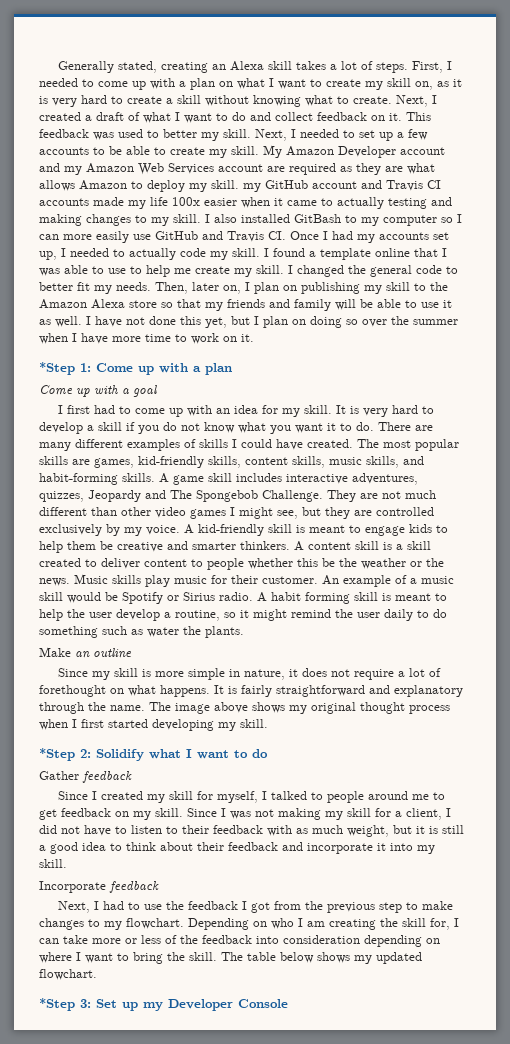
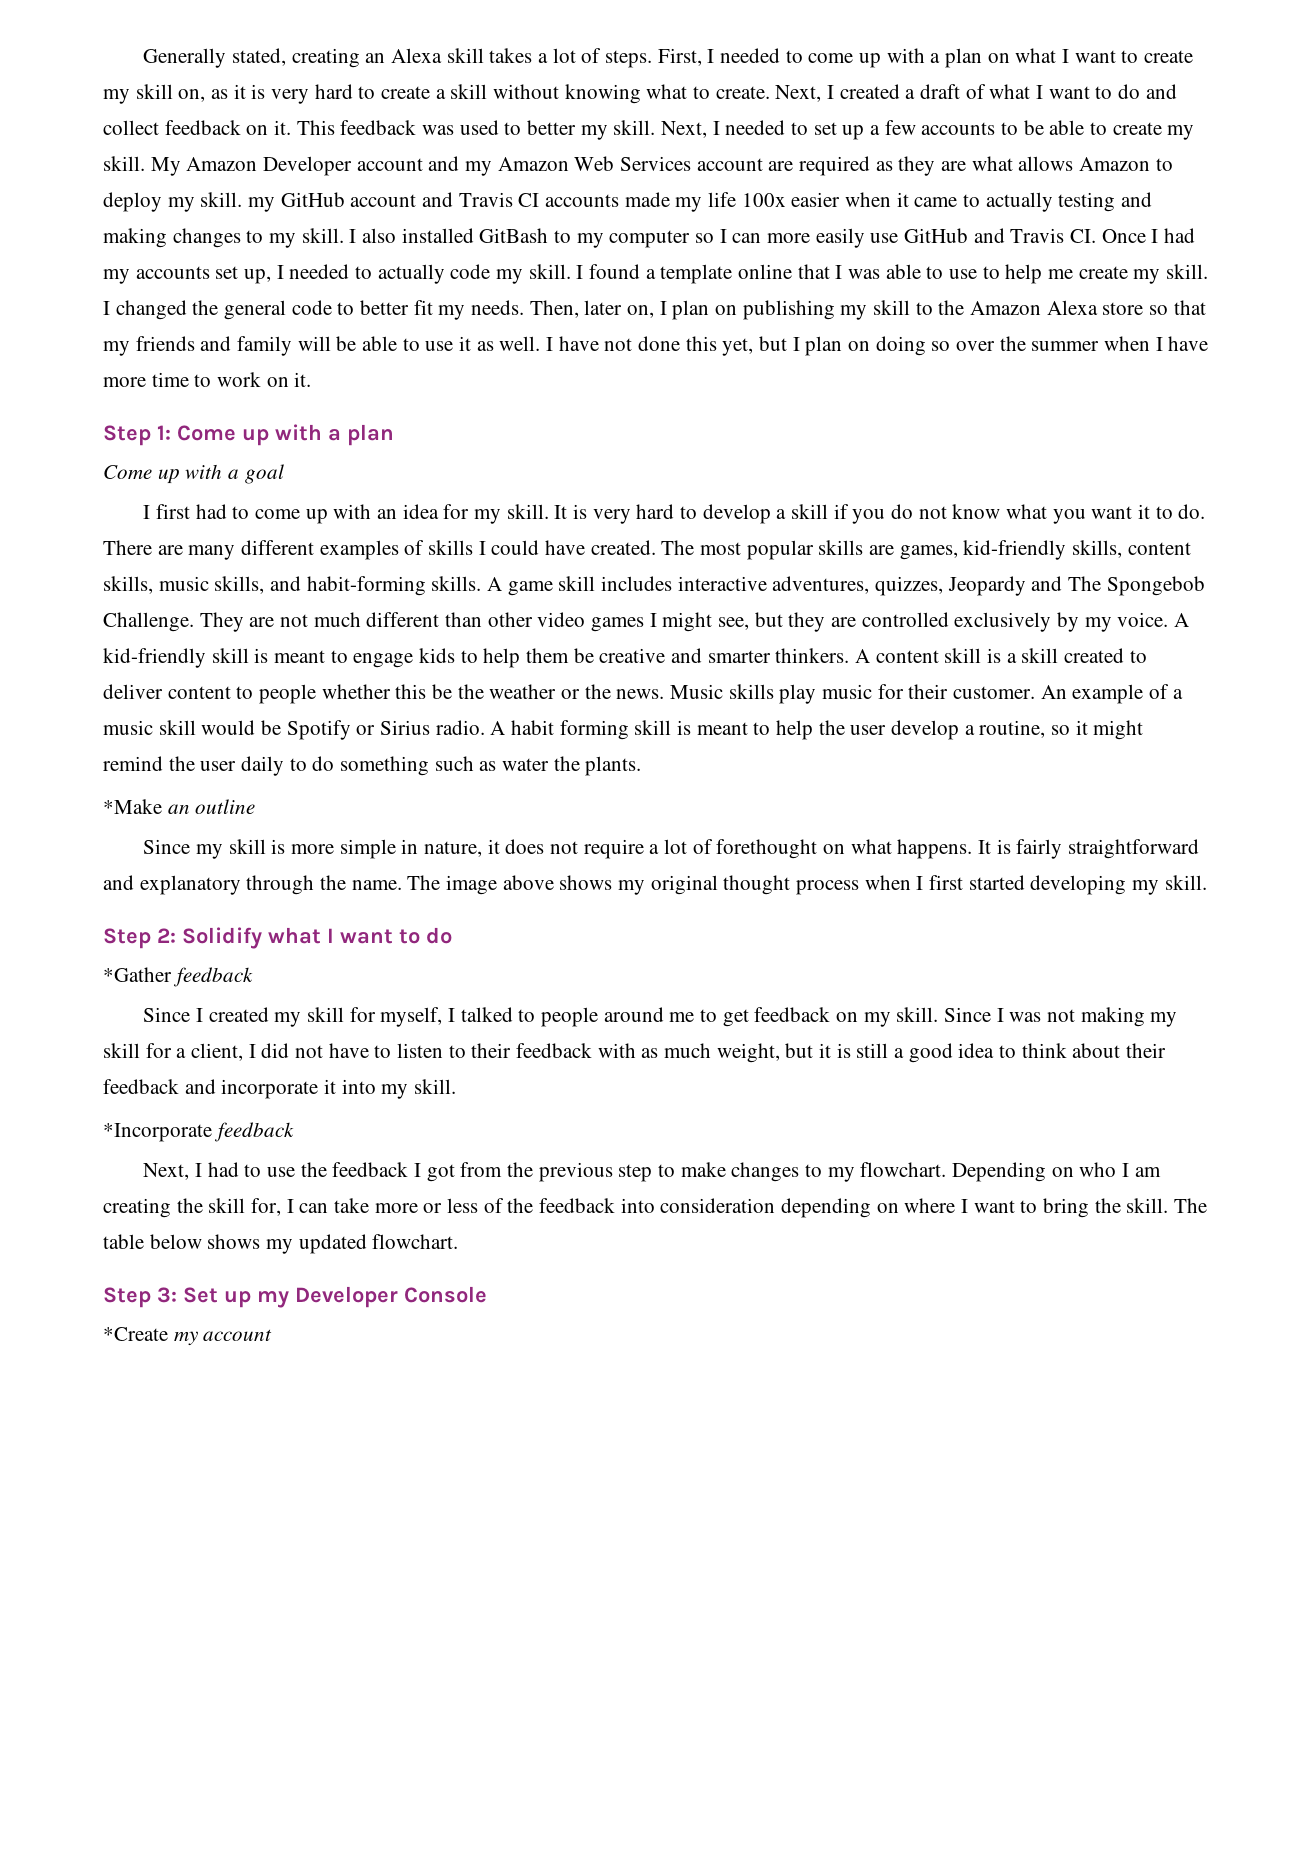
[39,362,75,375] *Step -> [103,425,151,446] Step
[39,647,71,657] Make -> [103,799,162,814] *Make
[39,748,75,761] *Step -> [103,928,151,949] Step
[39,771,79,780] Gather -> [103,967,172,982] *Gather
[39,881,106,893] Incorporate -> [103,1123,212,1142] *Incorporate
[39,998,75,1011] *Step -> [103,1287,151,1308] Step
(288, 1003) none -> [103,1327,273,1346] // *Create my account

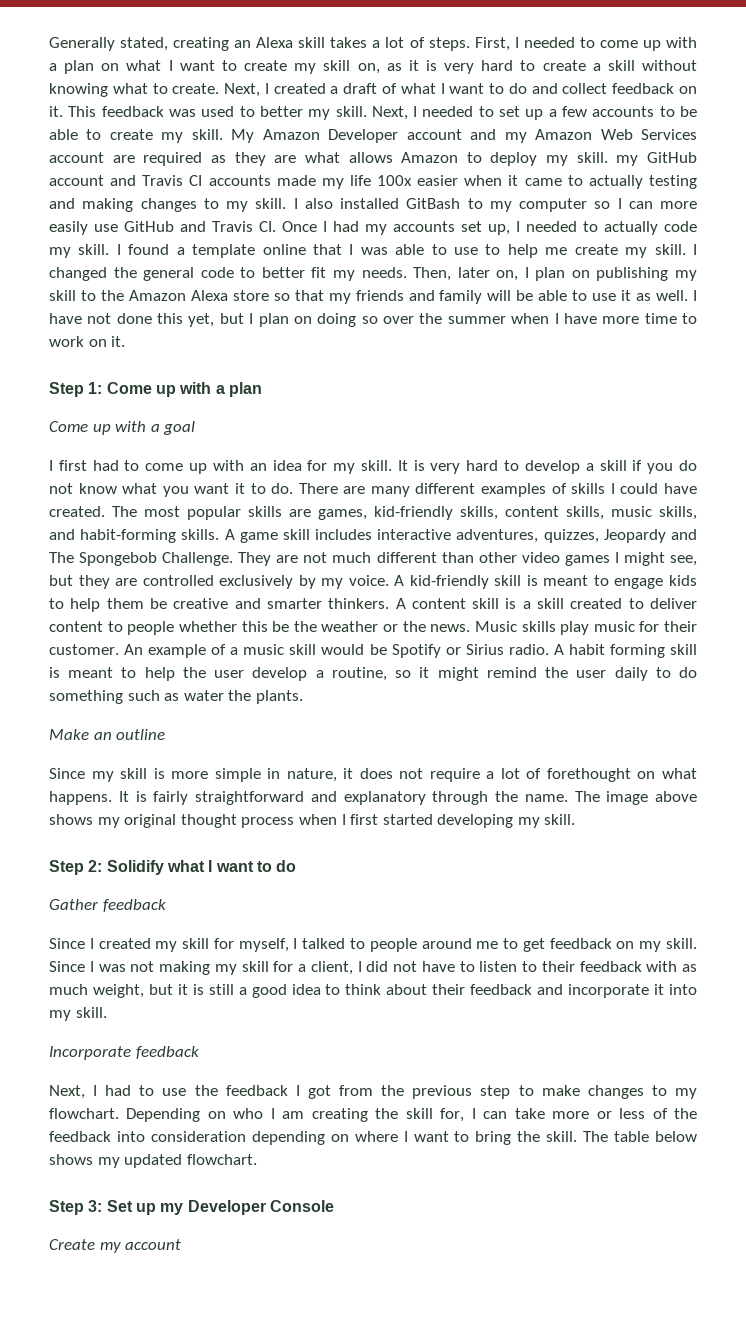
[103,799,162,814] *Make -> [49,729,89,740] Make
[103,967,172,982] *Gather -> [49,899,98,910] Gather
[103,1123,212,1142] *Incorporate -> [49,1046,131,1060] Incorporate
[103,1327,168,1341] *Create -> [49,1239,95,1250] Create

